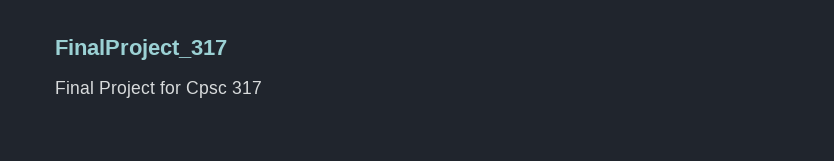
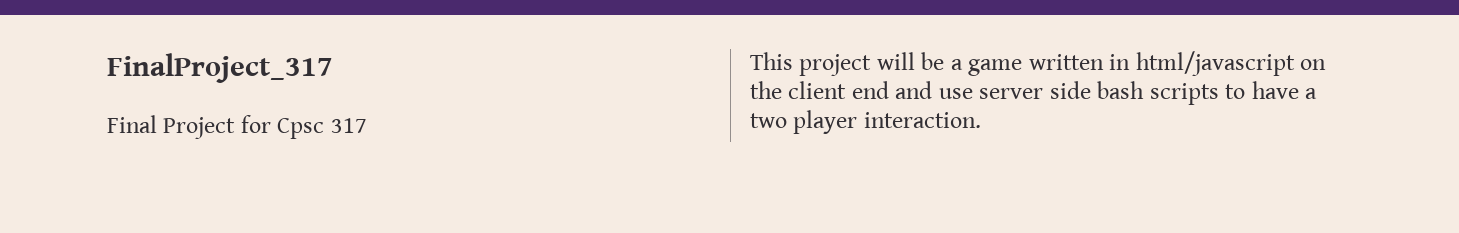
(262, 87) none -> [750,51,1327,76] [750,81,1318,105] [750,110,981,134] // This project will be a game written in html/javascript on the client end and use server side bash scripts to have a two player interaction.

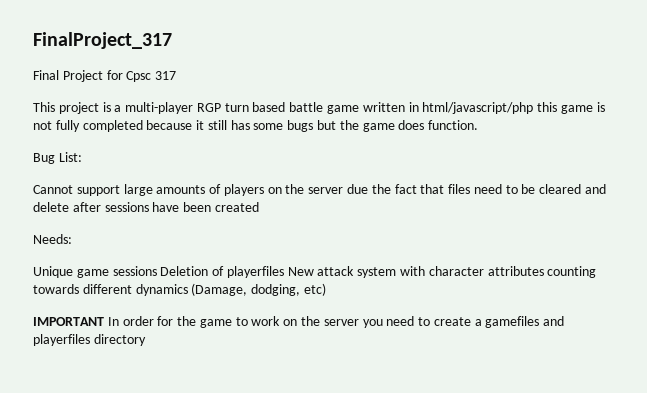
[876,51,1327,76] [750,81,1318,105] [750,110,981,134] will be a game written in html/javascript on the client end and use server side bash scripts to have a two player interaction. -> [102,102,605,114] [33,120,479,132] [33,152,82,164] [33,184,607,196] [33,202,259,212] [33,234,72,244] [33,266,597,278] [33,283,326,296] [33,316,565,328] [33,334,146,346] is a multi-player RGP turn based battle game written in html/javascript/php this game is not fully completed because it still has some bugs but the game does function. // Bug List: // Cannot support large amounts of players on the server due the fact that files need to be cleared and delete after sessions have been created // Needs: // Unique game sessions Deletion of playerfiles New attack system with character attributes counting towards different dynamics (Damage, dodging, etc) // IMPORTANT In order for the game to work on the server you need to create a gamefiles and playerfiles directory

